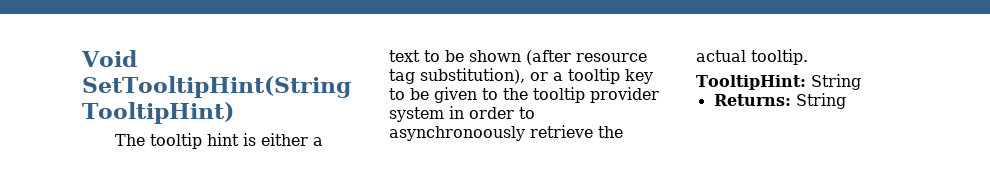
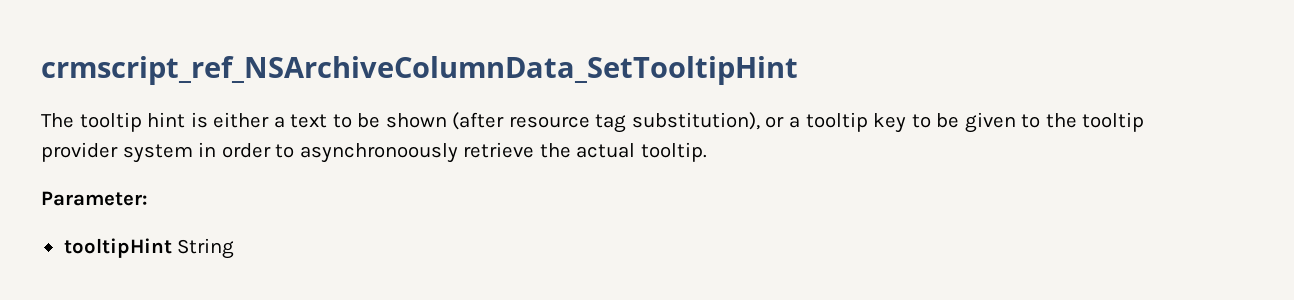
[81,50,137,67] [82,76,351,98] [82,102,234,124] Void SetTooltipHint(String TooltipHint) -> [41,56,798,85] crmscript_ref_NSArchiveColumnData_SetTooltipHint
[696,74,861,90] [713,93,846,109] TooltipHint: String // Returns: String -> [41,191,148,206] [63,238,235,259] Parameter: // tooltipHint String

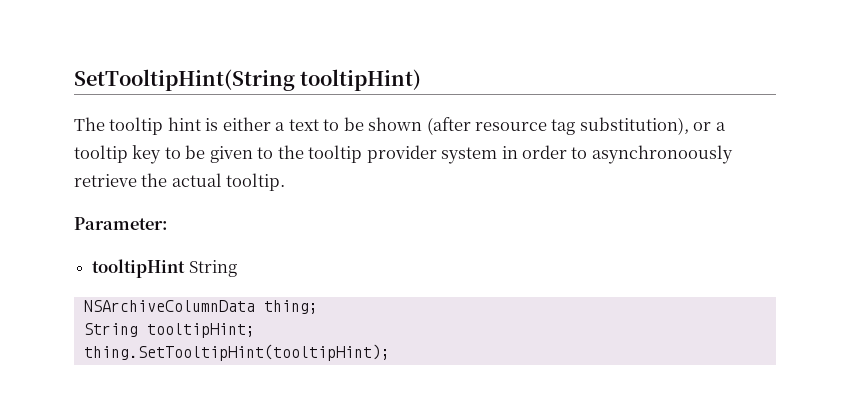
[41,56,798,85] crmscript_ref_NSArchiveColumnData_SetTooltipHint -> [74,69,422,91] SetTooltipHint(String tooltipHint)
(235, 248) none -> [83,300,318,314] [83,323,255,338] [83,344,390,361] // NSArchiveColumnData thing; // String tooltipHint; // thing.SetTooltipHint(tooltipHint);

